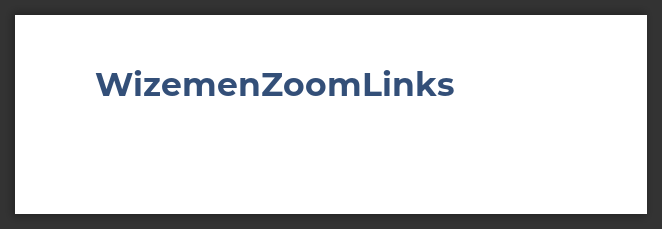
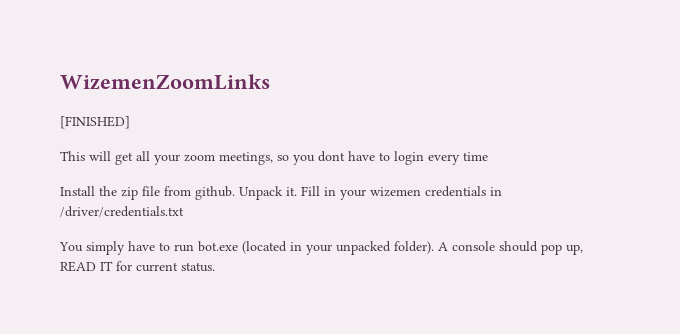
(455, 83) none -> [60,116,130,129] [60,151,488,165] [60,186,502,200] [60,206,184,217] [59,241,583,255] [60,261,215,272] // [FINISHED] // This will get all your zoom meetings, so you dont have to login every time // Install the zip file from github. Unpack it. Fill in your wizemen credentials in /driver/credentials.txt // You simply have to run bot.exe (located in your unpacked folder). A console should pop up, READ IT for current status.

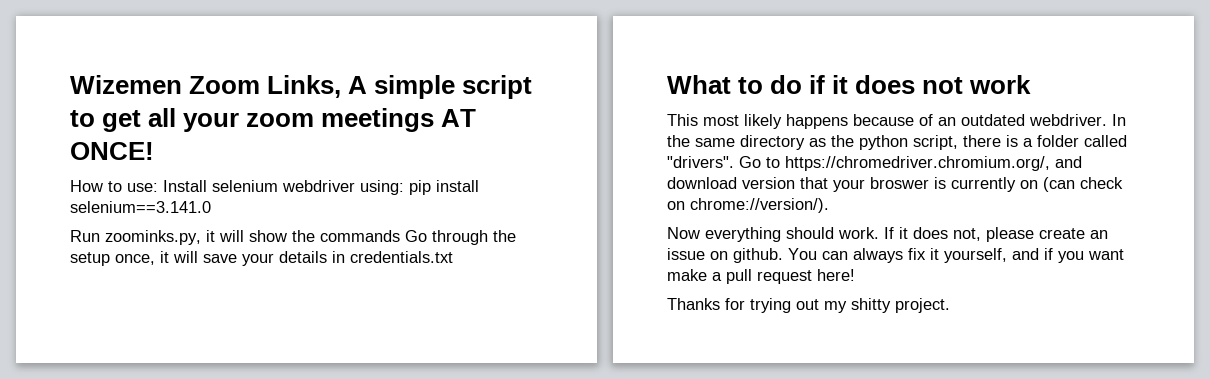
[60,74,270,90] [60,116,130,129] [60,151,488,165] [60,186,502,200] [60,206,184,217] [59,241,583,255] [60,261,215,272] WizemenZoomLinks // [FINISHED] // This will get all your zoom meetings, so you dont have to login every time // Install the zip file from github. Unpack it. Fill in your wizemen credentials in /driver/credentials.txt // You simply have to run bot.exe (located in your unpacked folder). A console should pop up, READ IT for current status. -> [70,75,533,99] [70,108,477,132] [70,142,154,160] [70,180,479,195] [70,201,211,213] [70,230,516,245] [70,251,453,266] [667,75,1032,94] [667,114,1126,129] [667,135,1127,150] [667,156,1082,171] [667,177,1123,192] [667,198,829,213] [667,227,1108,242] [667,248,1124,263] [667,269,855,284] [667,298,950,313] Wizemen Zoom Links, A simple script to get all your zoom meetings AT ONCE! // How to use: Install selenium webdriver using: pip install selenium==3.141.0 // Run zoominks.py, it will show the commands Go through the setup once, it will save your details in credentials.txt // What to do if it does not work // This most likely happens because of an outdated webdriver. In the same directory as the python script, there is a folder called "drivers". Go to https://chromedriver.chromium.org/, and download version that your broswer is currently on (can check on chrome://version/). // Now everything should work. If it does not, please create an issue on github. You can always fix it yourself, and if you want make a pull request here! // Thanks for trying out my shitty project.

